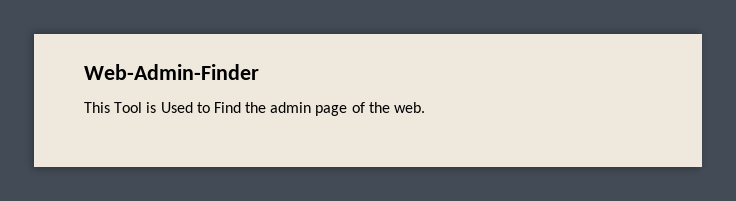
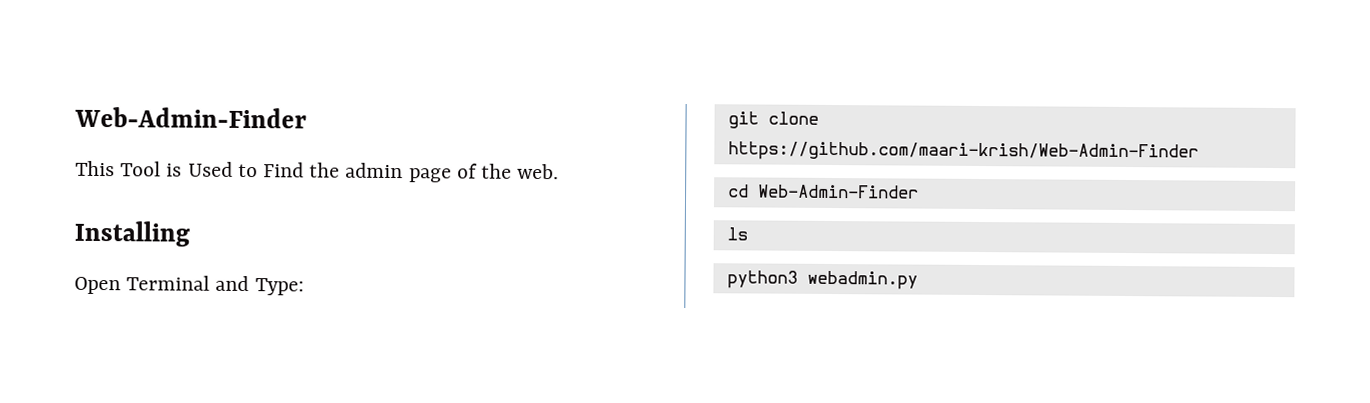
(426, 107) none -> [74,220,190,247] [74,275,304,296] [727,111,819,129] [727,141,1199,163] [727,184,919,199] [726,227,748,241] [726,270,918,290] // Installing // Open Terminal and Type: // git clone https://github.com/maari-krish/Web-Admin-Finder // cd Web-Admin-Finder // ls // python3 webadmin.py

